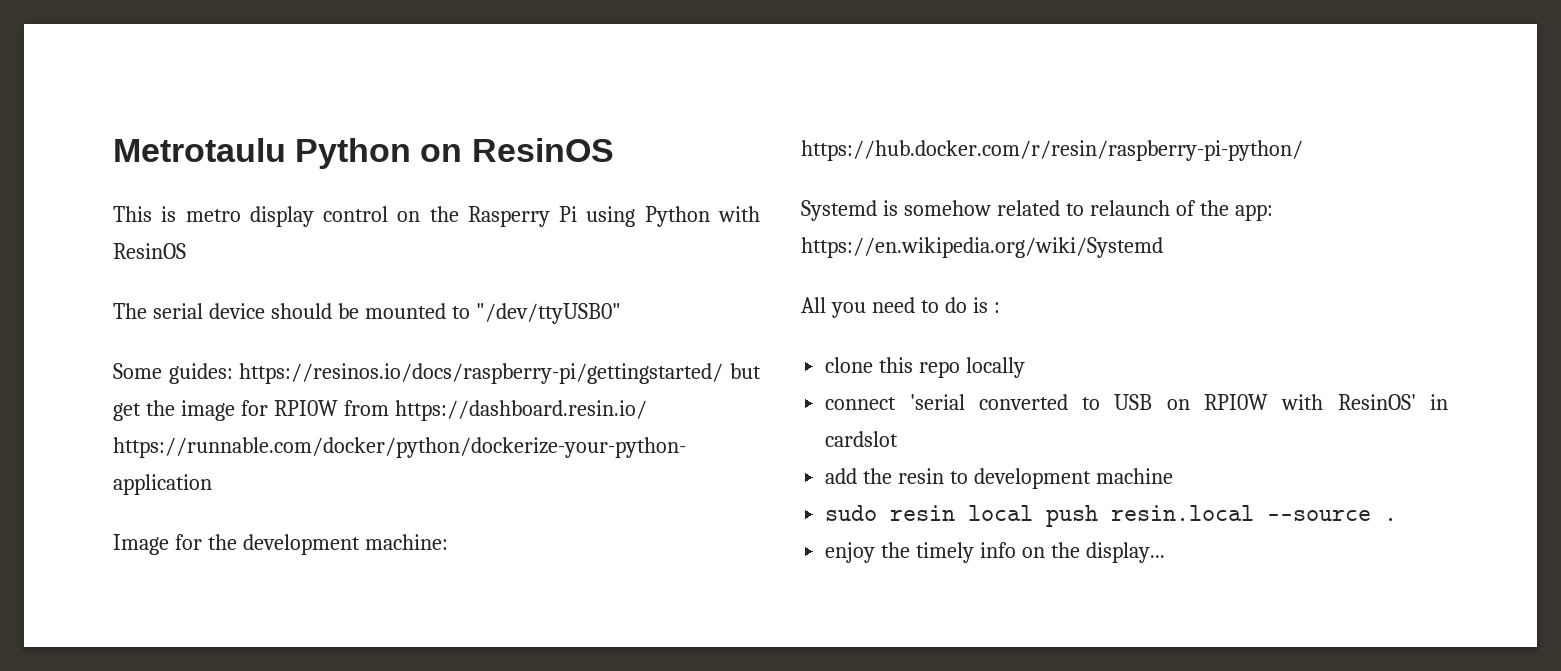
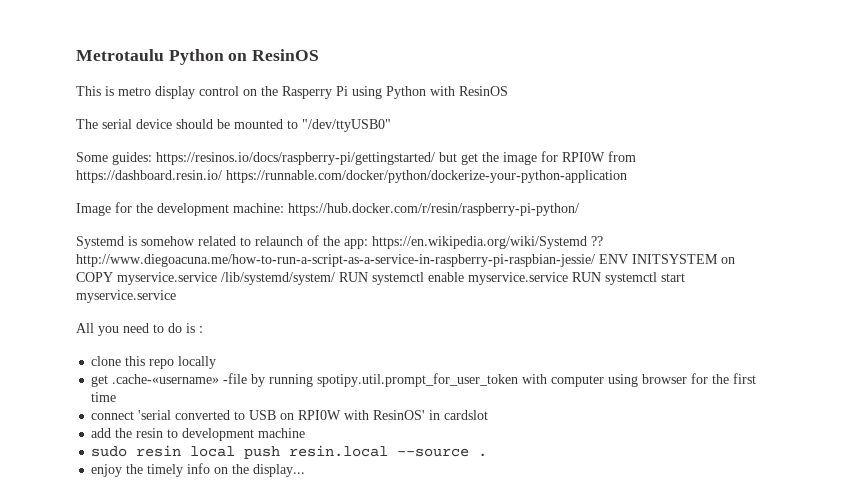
(1163, 247) none -> [591,236,603,246] [76,254,735,267] [76,272,685,285] [76,290,176,303] ?? http://www.diegoacuna.me/how-to-run-a-script-as-a-service-in-raspberry-pi-raspbian-jessie/ ENV INITSYSTEM on COPY myservice.service /lib/systemd/system/ RUN systemctl enable myservice.service RUN systemctl start myservice.service
(1026, 367) none -> [91,373,757,387] [91,392,117,402] // get .cache-«username» -file by running spotipy.util.prompt_for_user_token with computer using browser for the first time

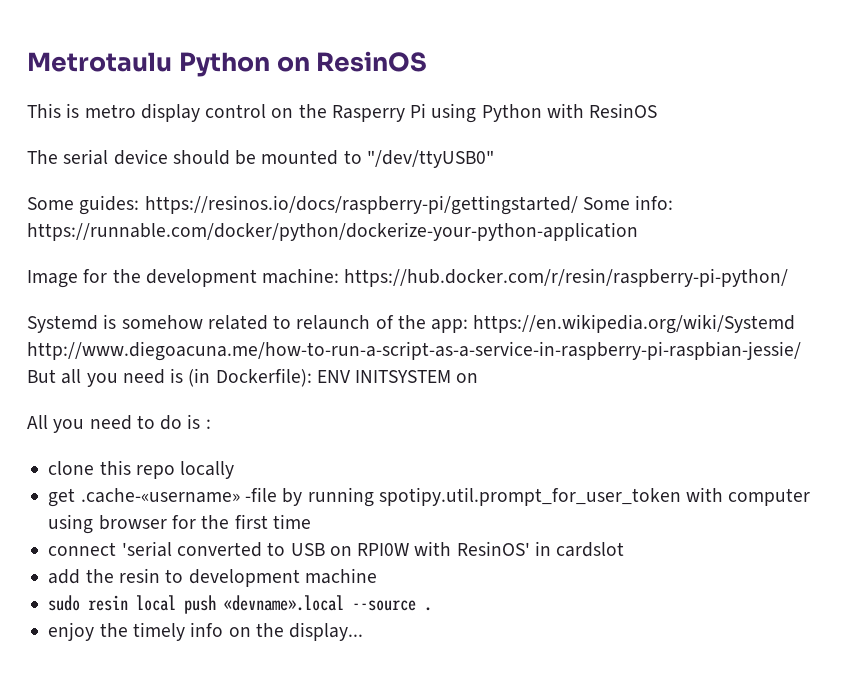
[439,151,636,165] [76,170,222,183] but get the image for RPI0W from https://dashboard.resin.io/ -> [582,195,674,210] Some info:
[591,236,603,246] [76,254,735,267] [76,272,685,285] [76,290,176,303] ?? http://www.diegoacuna.me/how-to-run-a-script-as-a-service-in-raspberry-pi-raspbian-jessie/ ENV INITSYSTEM on COPY myservice.service /lib/systemd/system/ RUN systemctl enable myservice.service RUN systemctl start myservice.service -> [27,341,801,361] [27,368,479,387] http://www.diegoacuna.me/how-to-run-a-script-as-a-service-in-raspberry-pi-raspbian-jessie/ But all you need is (in Dockerfile): ENV INITSYSTEM on
[289,445,389,457] resin.local -> [224,595,345,611] «devname».local

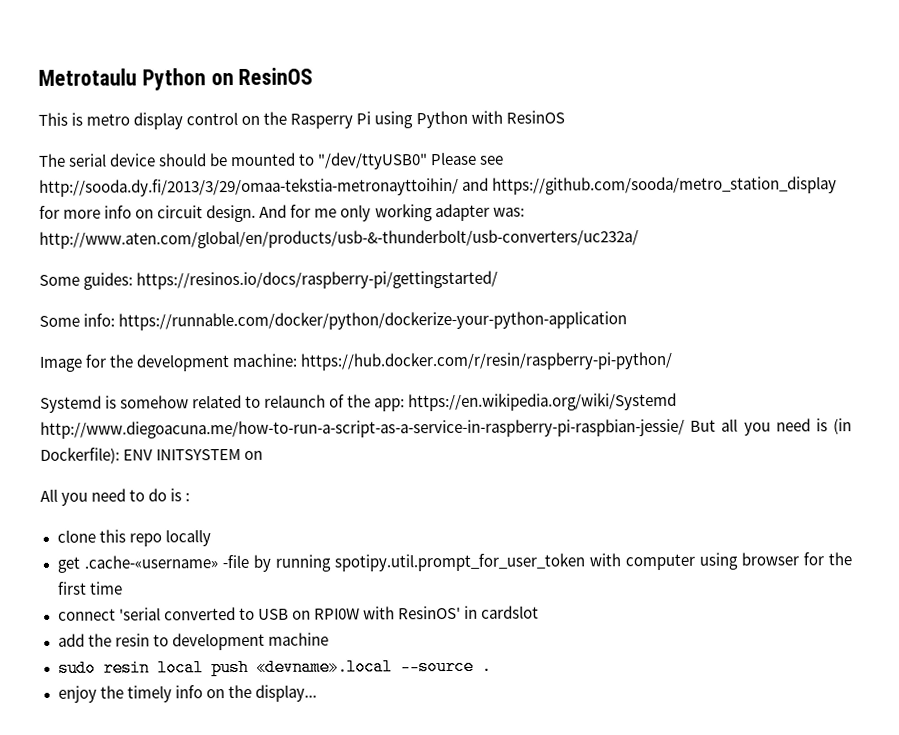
(494, 159) none -> [430,151,505,166] [39,176,838,197] [39,203,525,223] [39,229,639,249] Please see http://sooda.dy.fi/2013/3/29/omaa-tekstia-metronayttoihin/ and https://github.com/sooda/metro_station_display for more info on circuit design. And for me only working adapter was: http://www.aten.com/global/en/products/usb-&-thunderbolt/usb-converters/uc232a/
(578, 205) none -> (499, 280) //

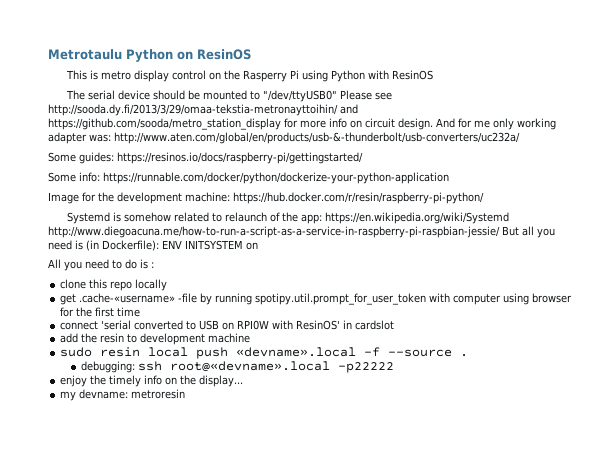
(393, 667) none -> [364,347,381,357] -f
(492, 666) none -> [81,361,395,373] // debugging: ssh root@«devname».local -p22222
(317, 693) none -> [60,389,186,401] // my devname: metroresin

